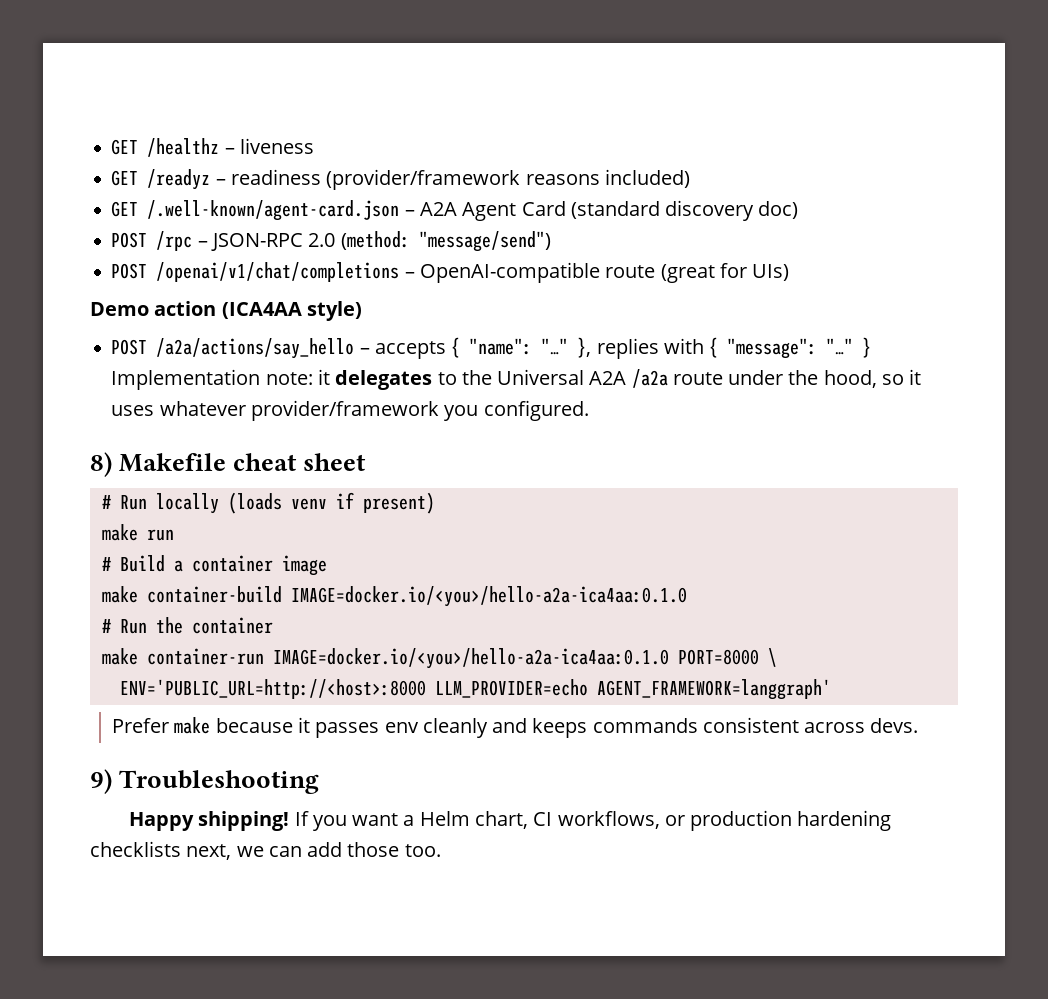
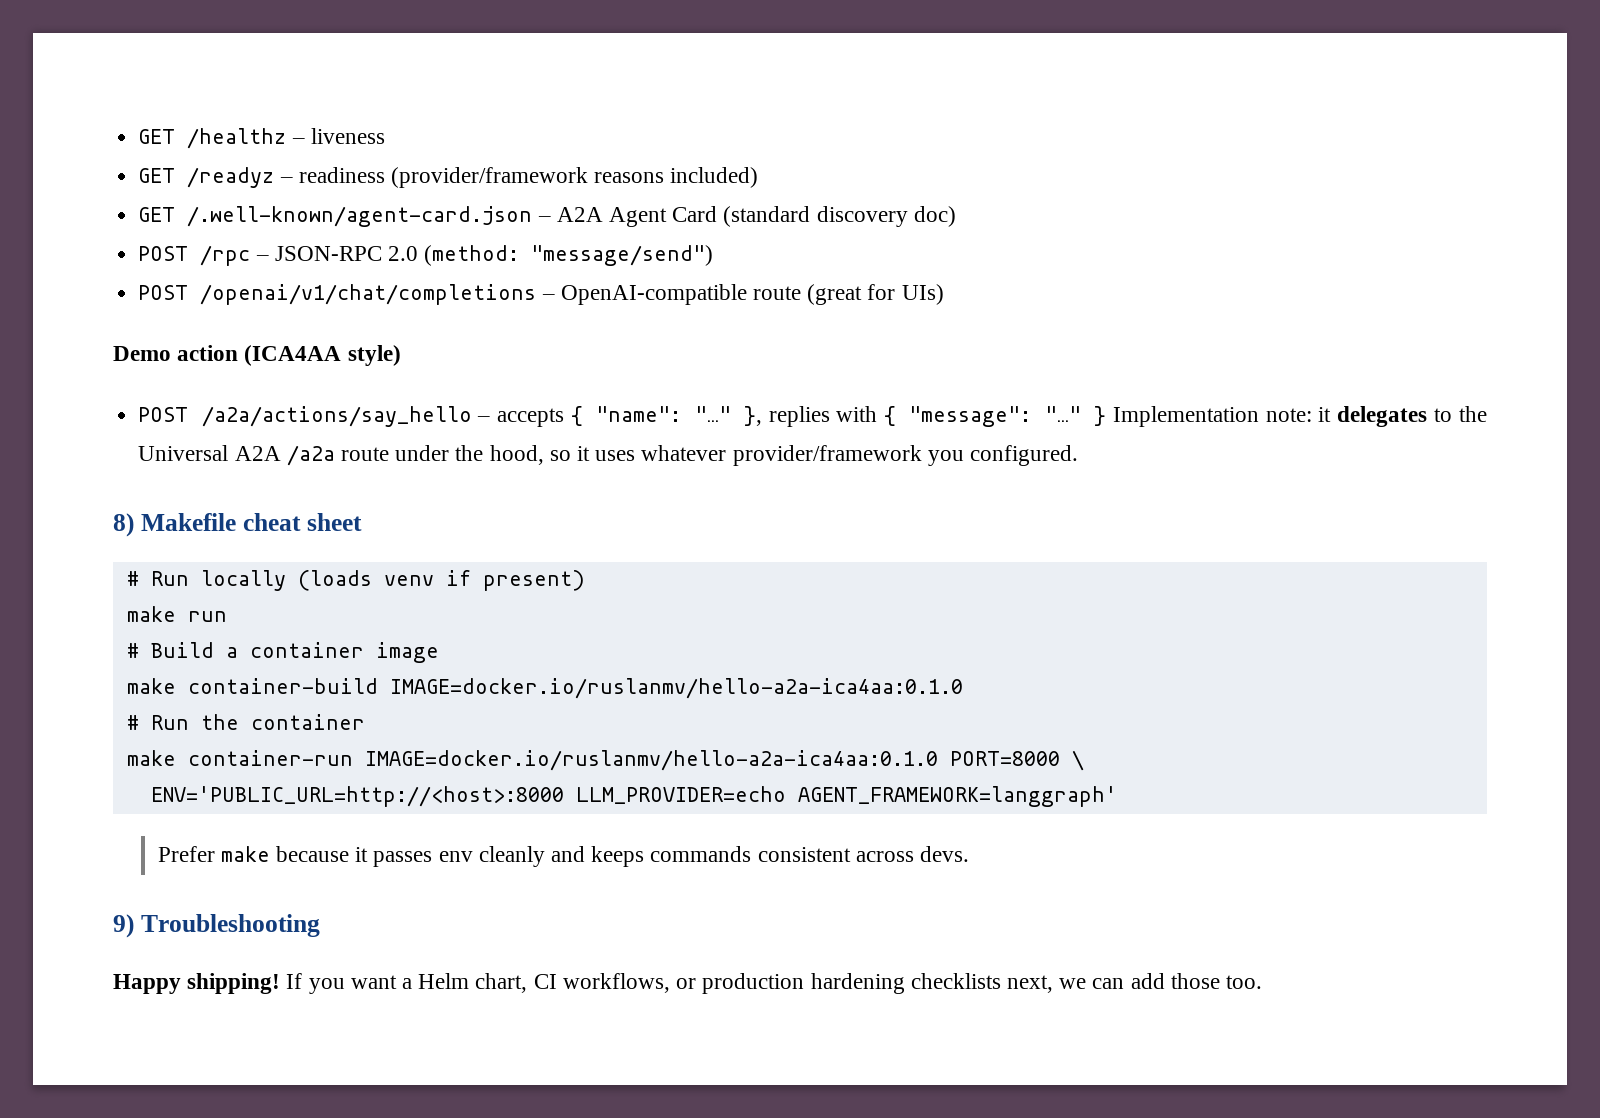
[290,586,687,607] IMAGE=docker.io/<you>/hello-a2a-ica4aa:0.1.0 -> [389,678,963,699] IMAGE=docker.io/ruslanmv/hello-a2a-ica4aa:0.1.0
[272,648,669,669] IMAGE=docker.io/<you>/hello-a2a-ica4aa:0.1.0 -> [364,750,938,771] IMAGE=docker.io/ruslanmv/hello-a2a-ica4aa:0.1.0

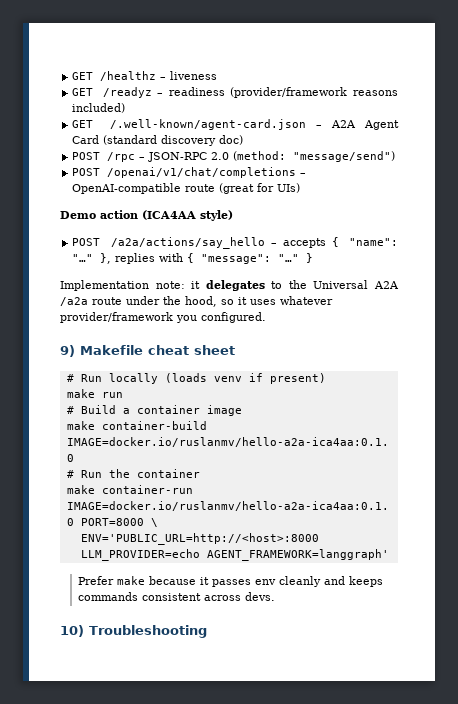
(1106, 416) none -> (314, 258) //
[113,513,134,537] 8) -> [60,345,75,357] 9)
[113,914,134,938] 9) -> [60,625,84,637] 10)
[113,973,1262,994] // Happy shipping! If you want a Helm chart, CI workflows, or production hardening checklists next, we can add those too. -> (207, 631) none

